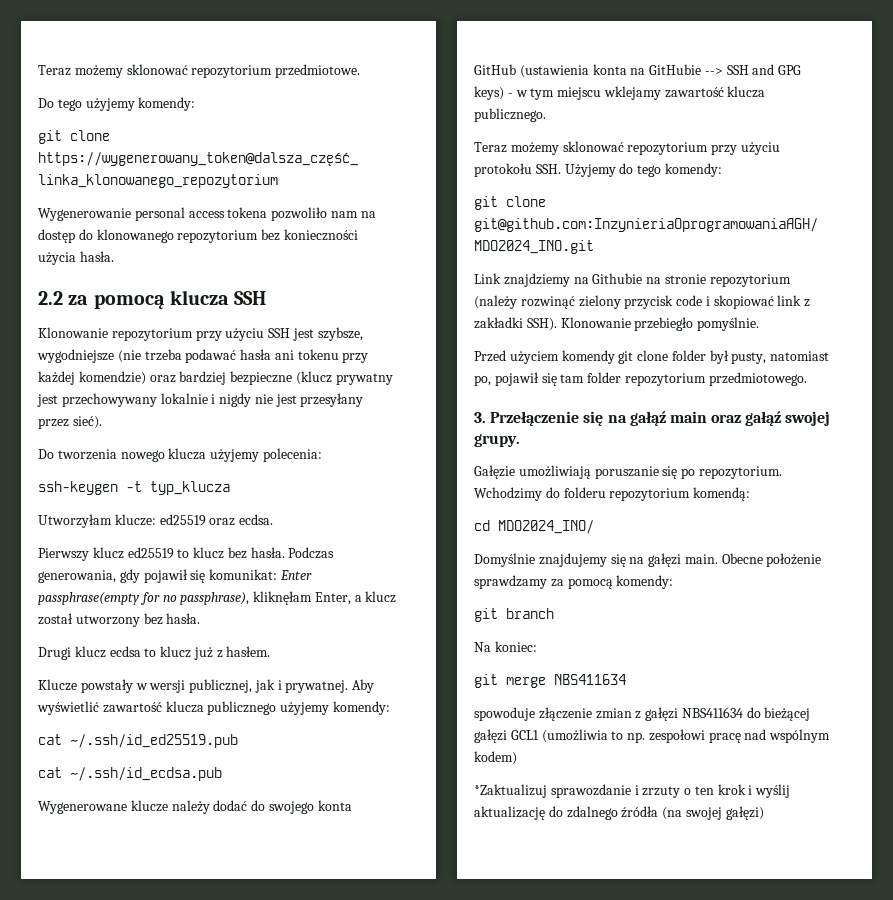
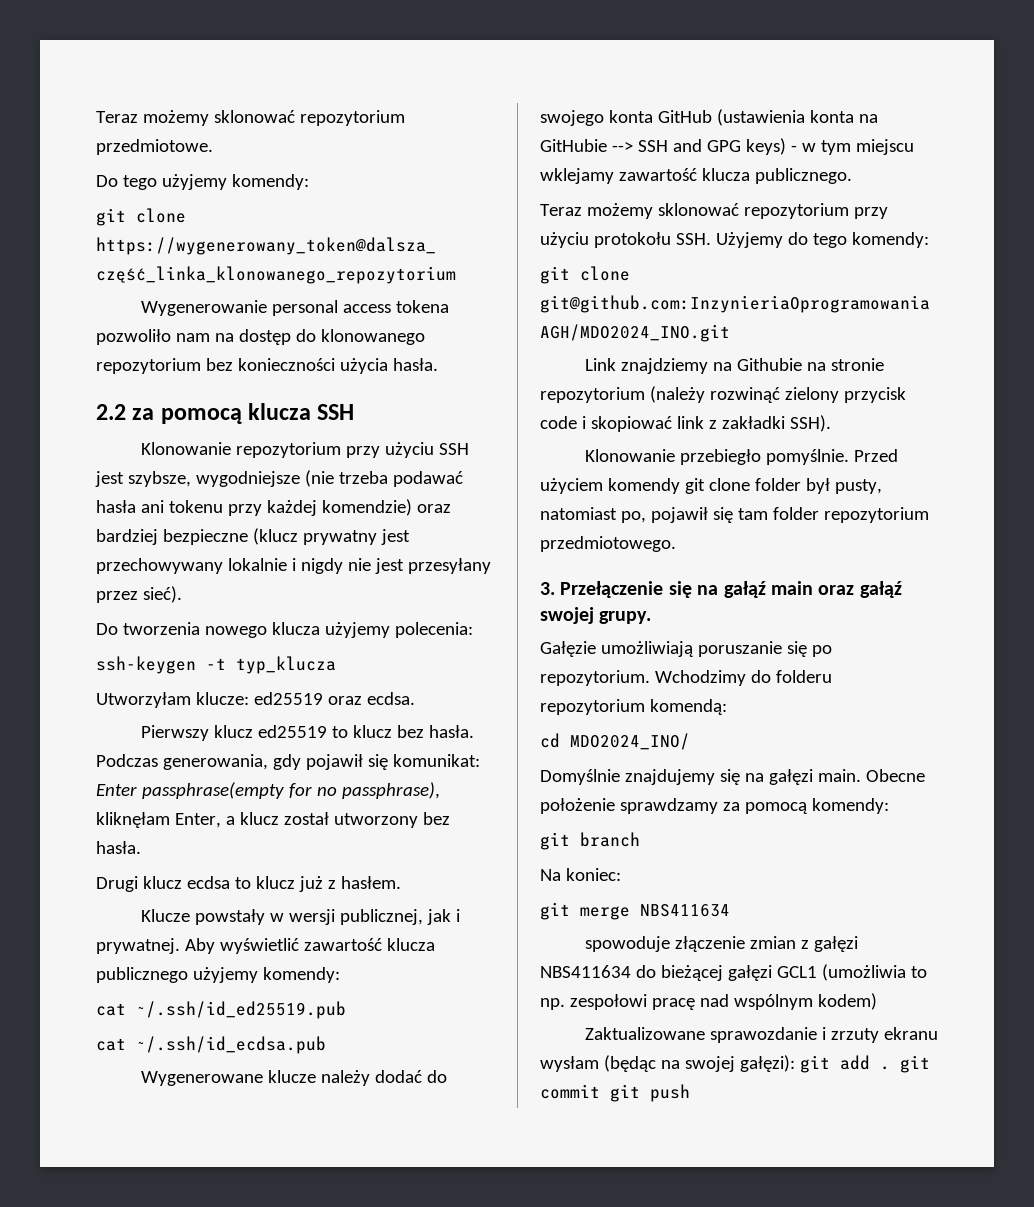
(557, 324) none -> (831, 423) //
(760, 324) // -> (849, 457) none
[474,784,547,798] *Zaktualizuj -> [584,1027,705,1040] Zaktualizowane
[684,784,791,798] [474,806,764,820] o ten krok i wyślij aktualizację do zdalnego źródła (na swojej gałęzi) -> [883,1027,938,1040] [540,1055,930,1073] [540,1084,690,1102] ekranu wysłam (będąc na swojej gałęzi): git add . git commit git push

